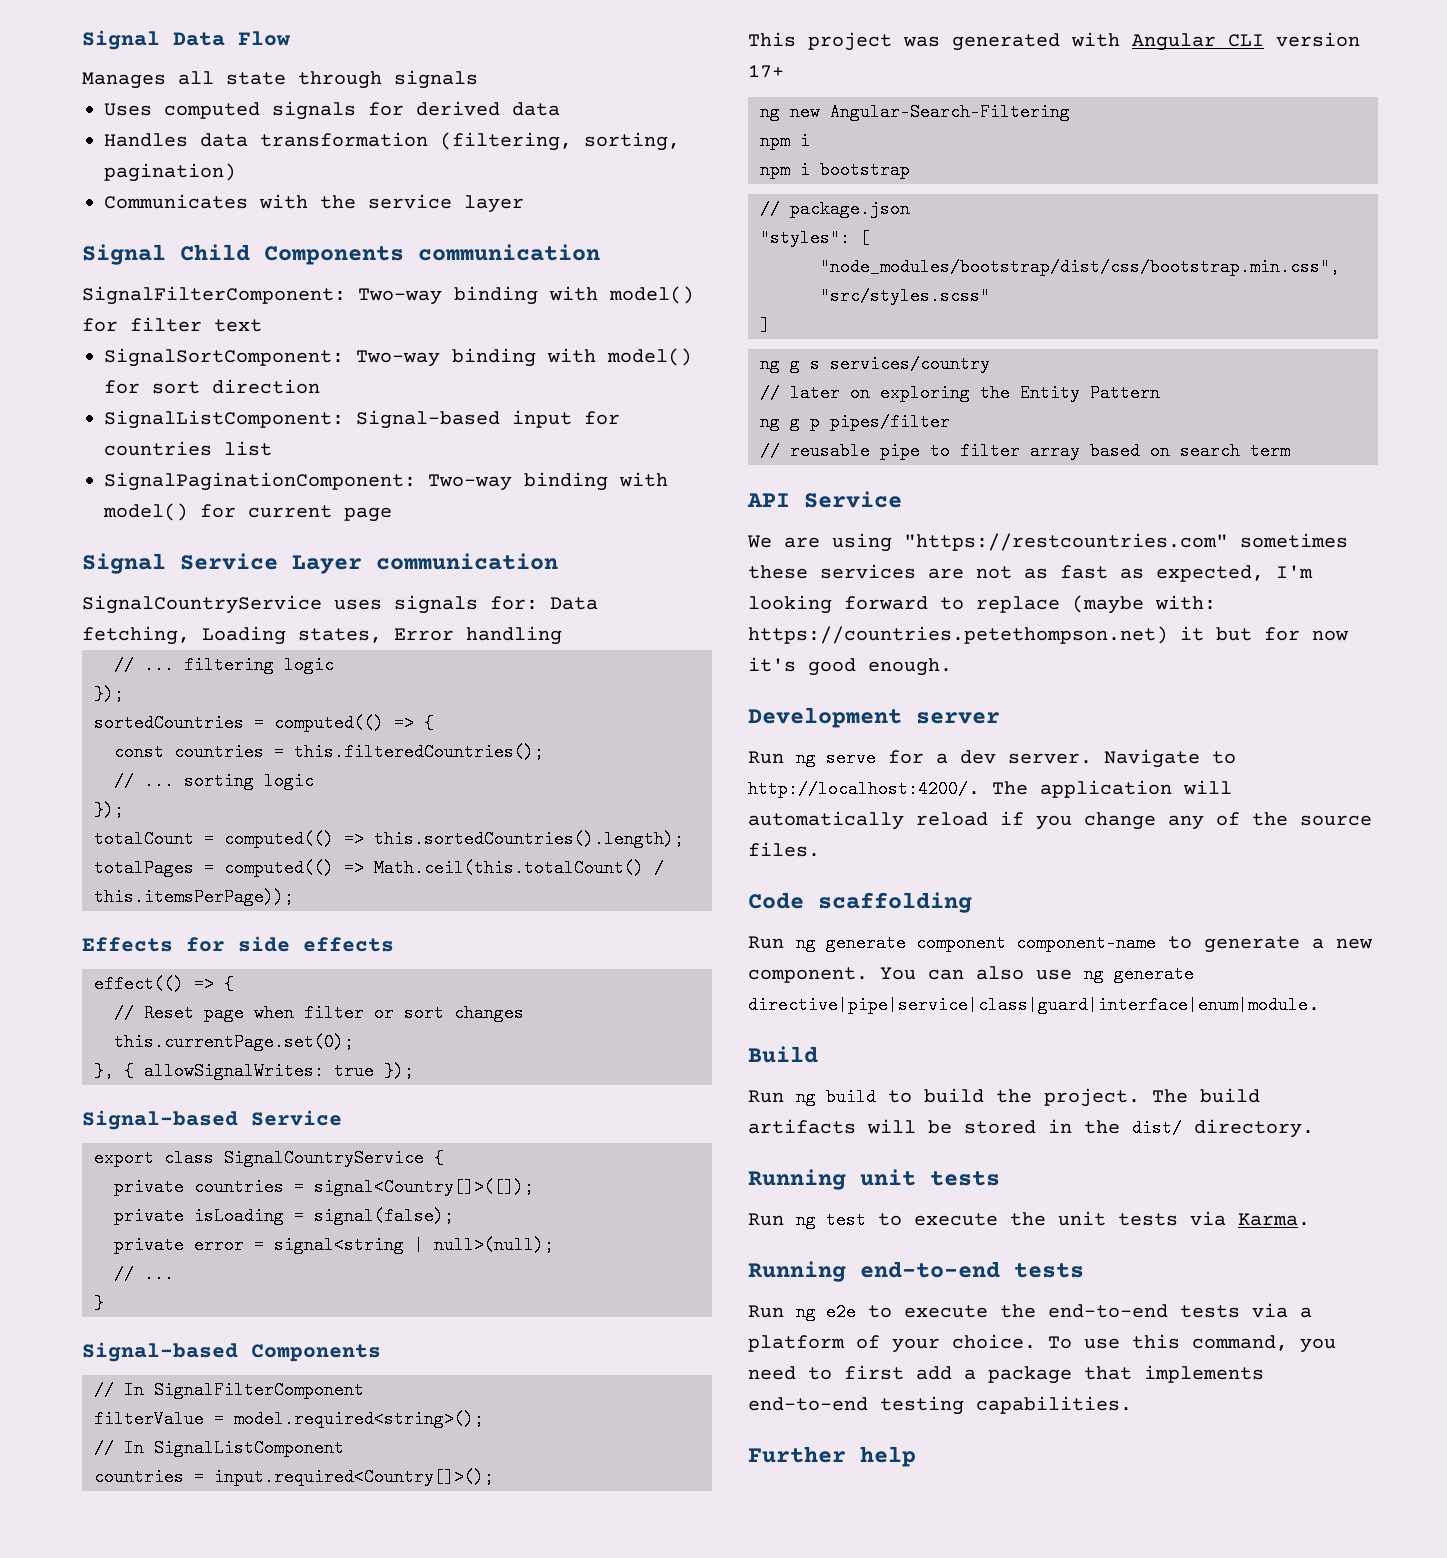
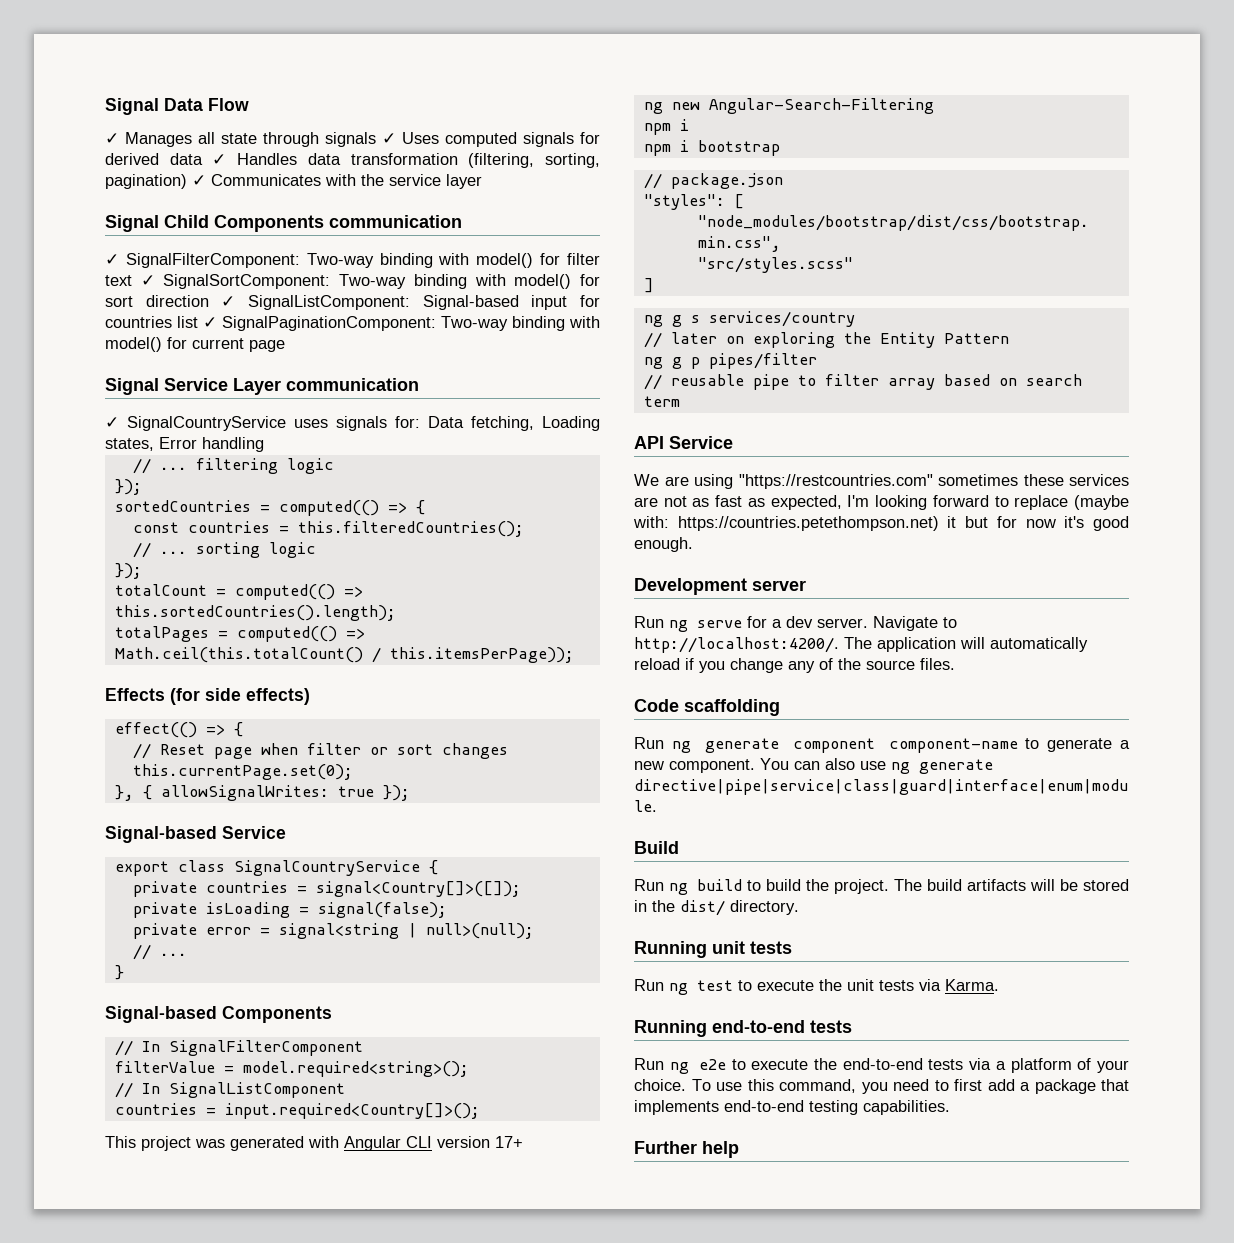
(291, 38) none -> [105,133,119,144] ✓
(478, 79) // -> [382,133,396,144] ✓
(560, 109) // -> [212,154,227,165] ✓
(236, 172) // -> [192,175,206,186] ✓
(600, 252) none -> [105,254,119,265] ✓
(262, 325) // -> [140,275,155,286] ✓
(320, 386) // -> [221,296,236,307] ✓
(272, 448) // -> [203,317,217,328] ✓
(558, 561) none -> [105,417,119,428] ✓
[186,936,394,952] for side effects -> [170,688,310,705] (for side effects)

